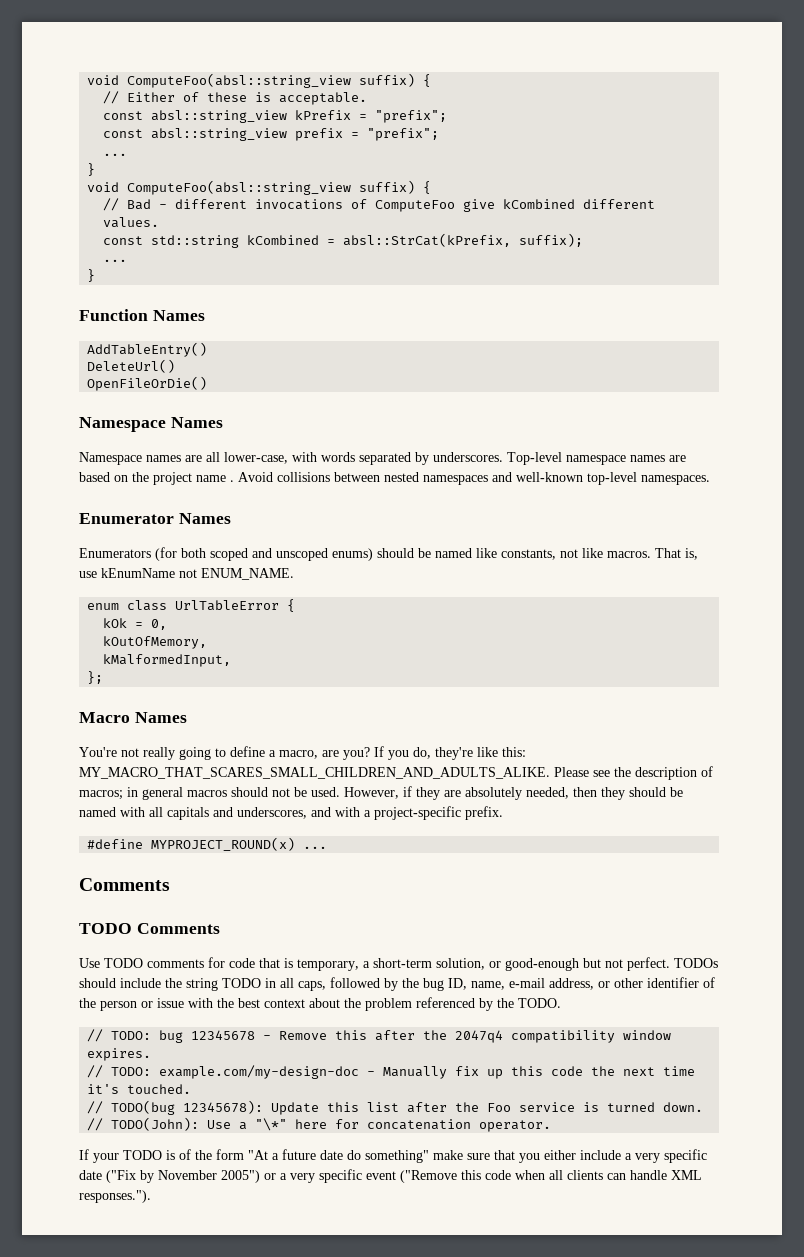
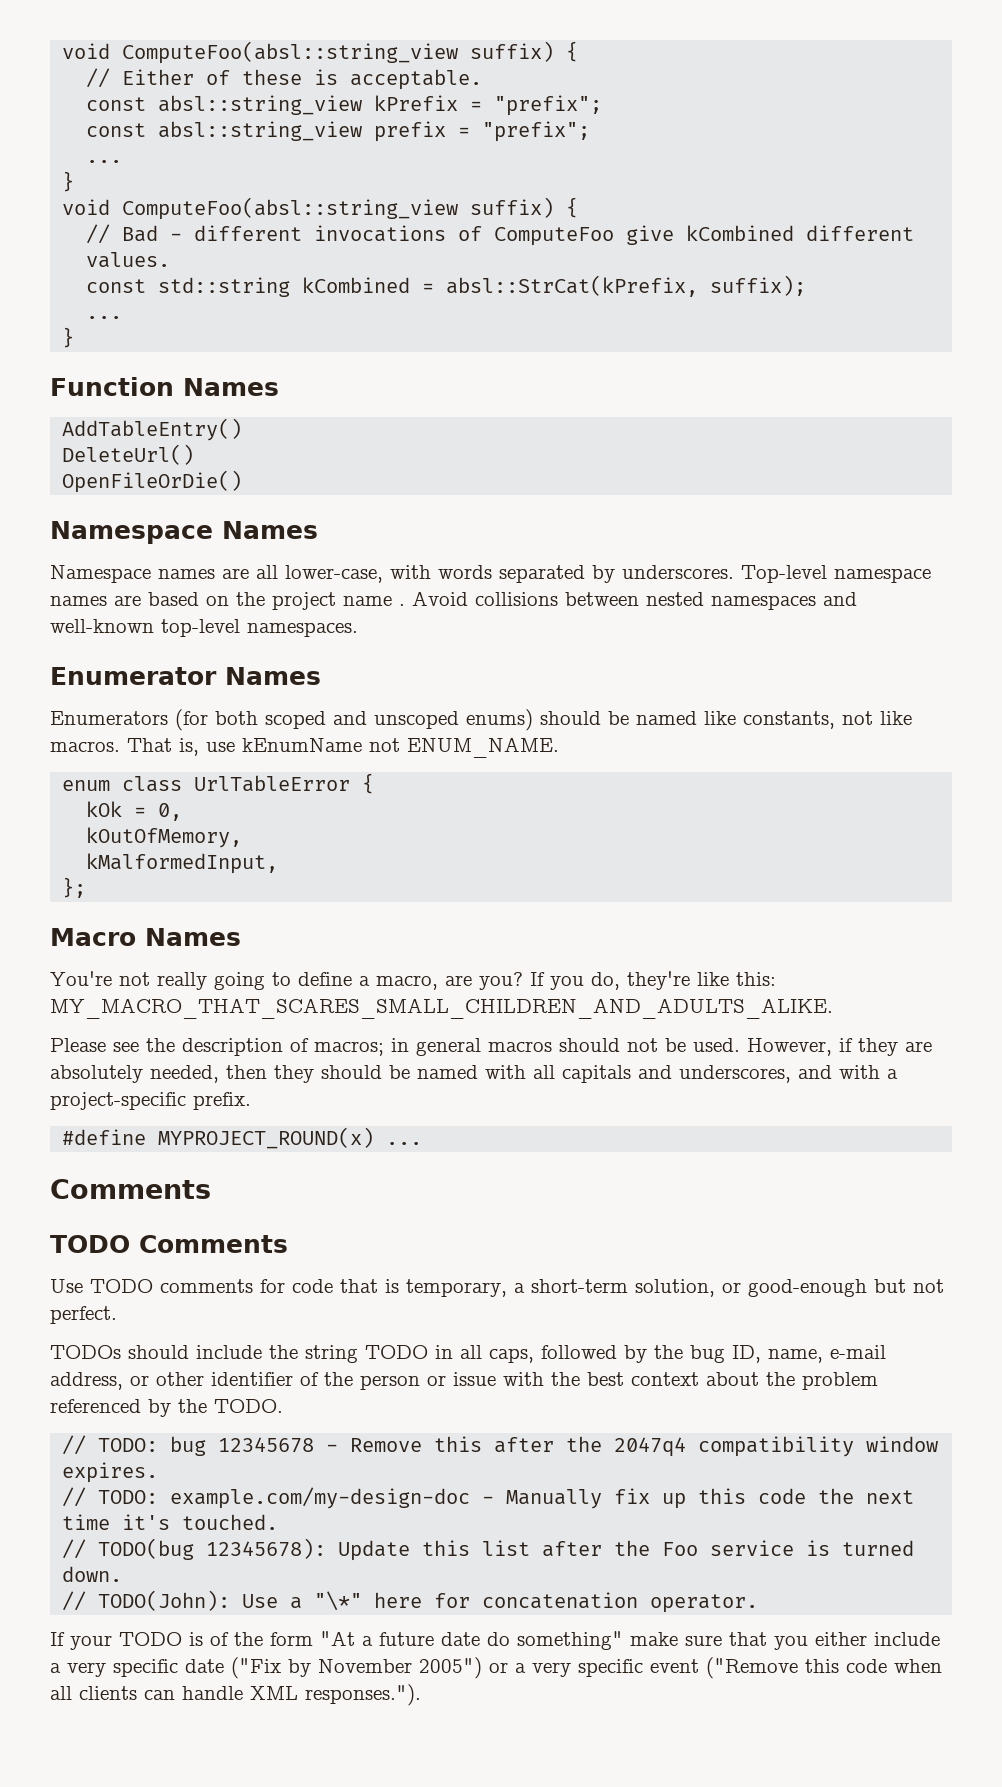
(550, 773) none -> (833, 1008) //
(670, 964) none -> (117, 1315) //

